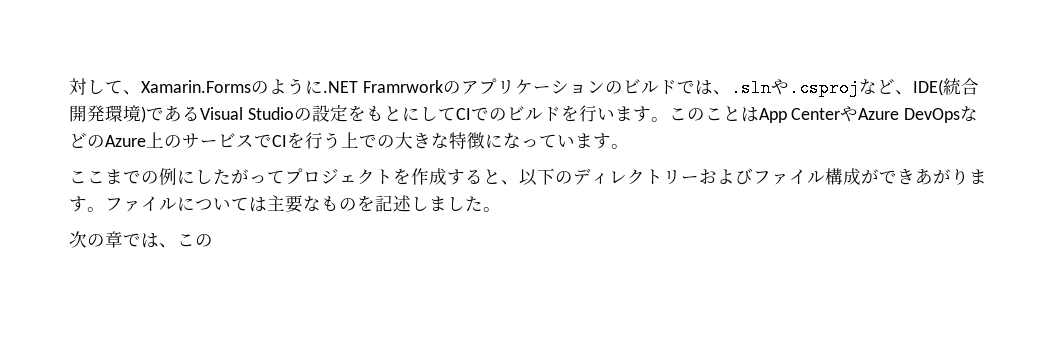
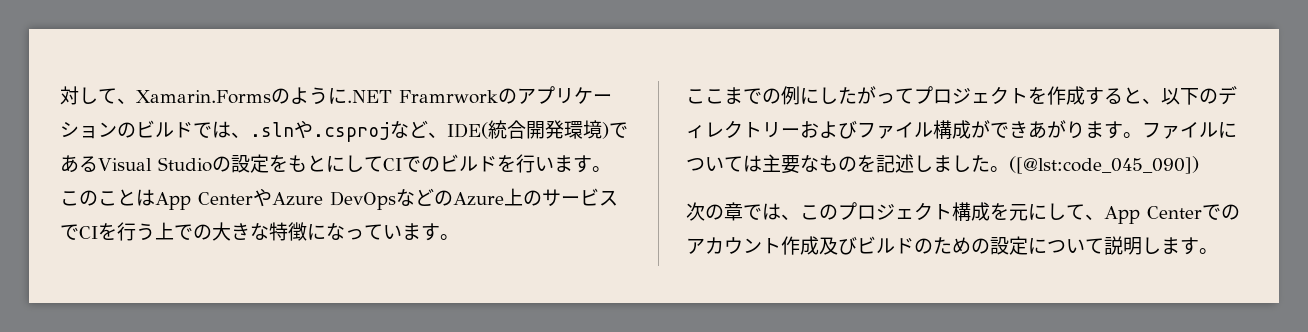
(501, 209) none -> [1009,156,1199,174] ([@lst:code_045_090])
(213, 240) none -> [838,202,1240,224] [686,236,1218,255] プロジェクト構成を元にして、App Centerでのアカウント作成及びビルドのための設定について説明します。

